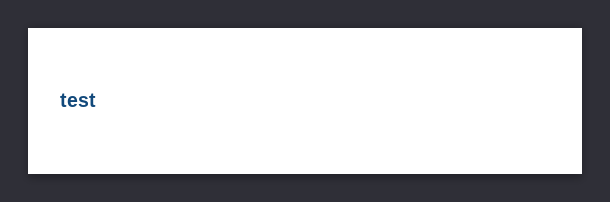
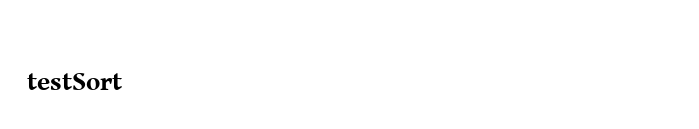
[60,93,96,107] test -> [27,73,122,90] testSort

